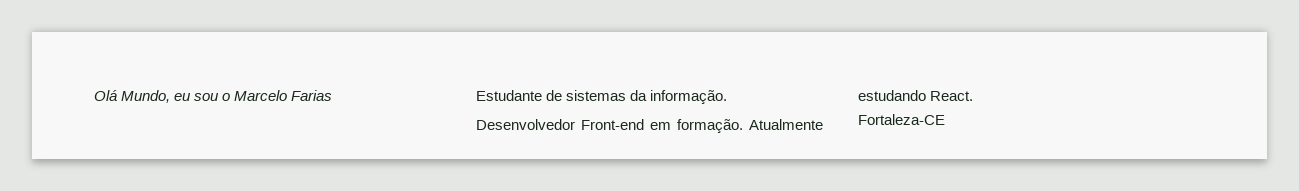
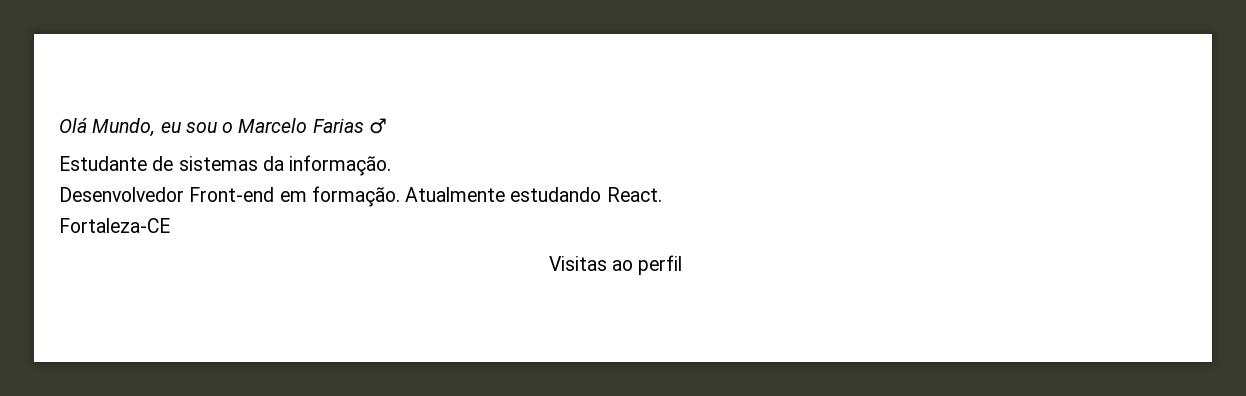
(333, 95) none -> [368,118,387,134] ♂
(945, 119) none -> [548,255,683,275] // Visitas ao perfil

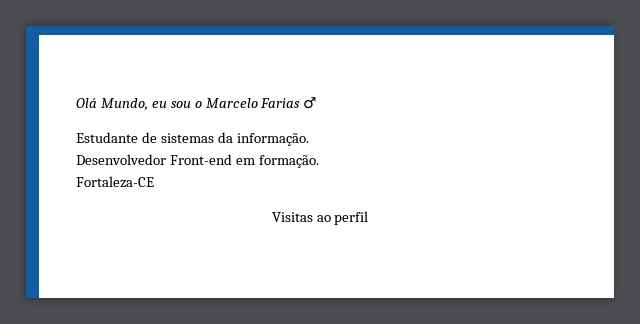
[405,187,662,202] Atualmente estudando React. -> (319, 161) none

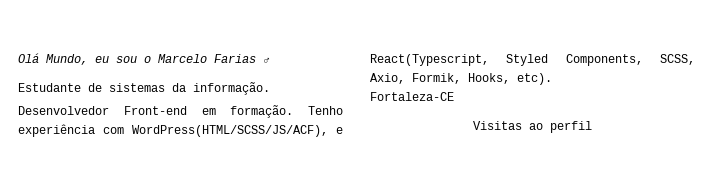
(319, 161) none -> [308,106,343,115] [18,124,343,137] [370,54,695,66] [370,73,552,85] Tenho experiência com WordPress(HTML/SCSS/JS/ACF), e React(Typescript, Styled Components, SCSS, Axio, Formik, Hooks, etc).

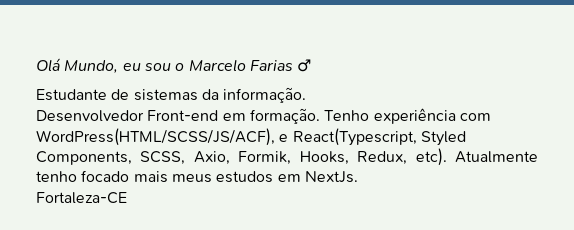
(510, 78) none -> [357,151,408,165] Redux,
[370,92,454,101] [473,121,592,133] // Fortaleza-CE // Visitas ao perfil -> [455,151,538,163] [36,170,358,183] [36,192,127,204] Atualmente tenho focado mais meus estudos em NextJs. // Fortaleza-CE

